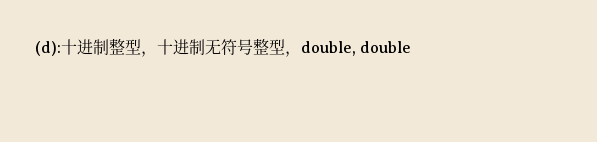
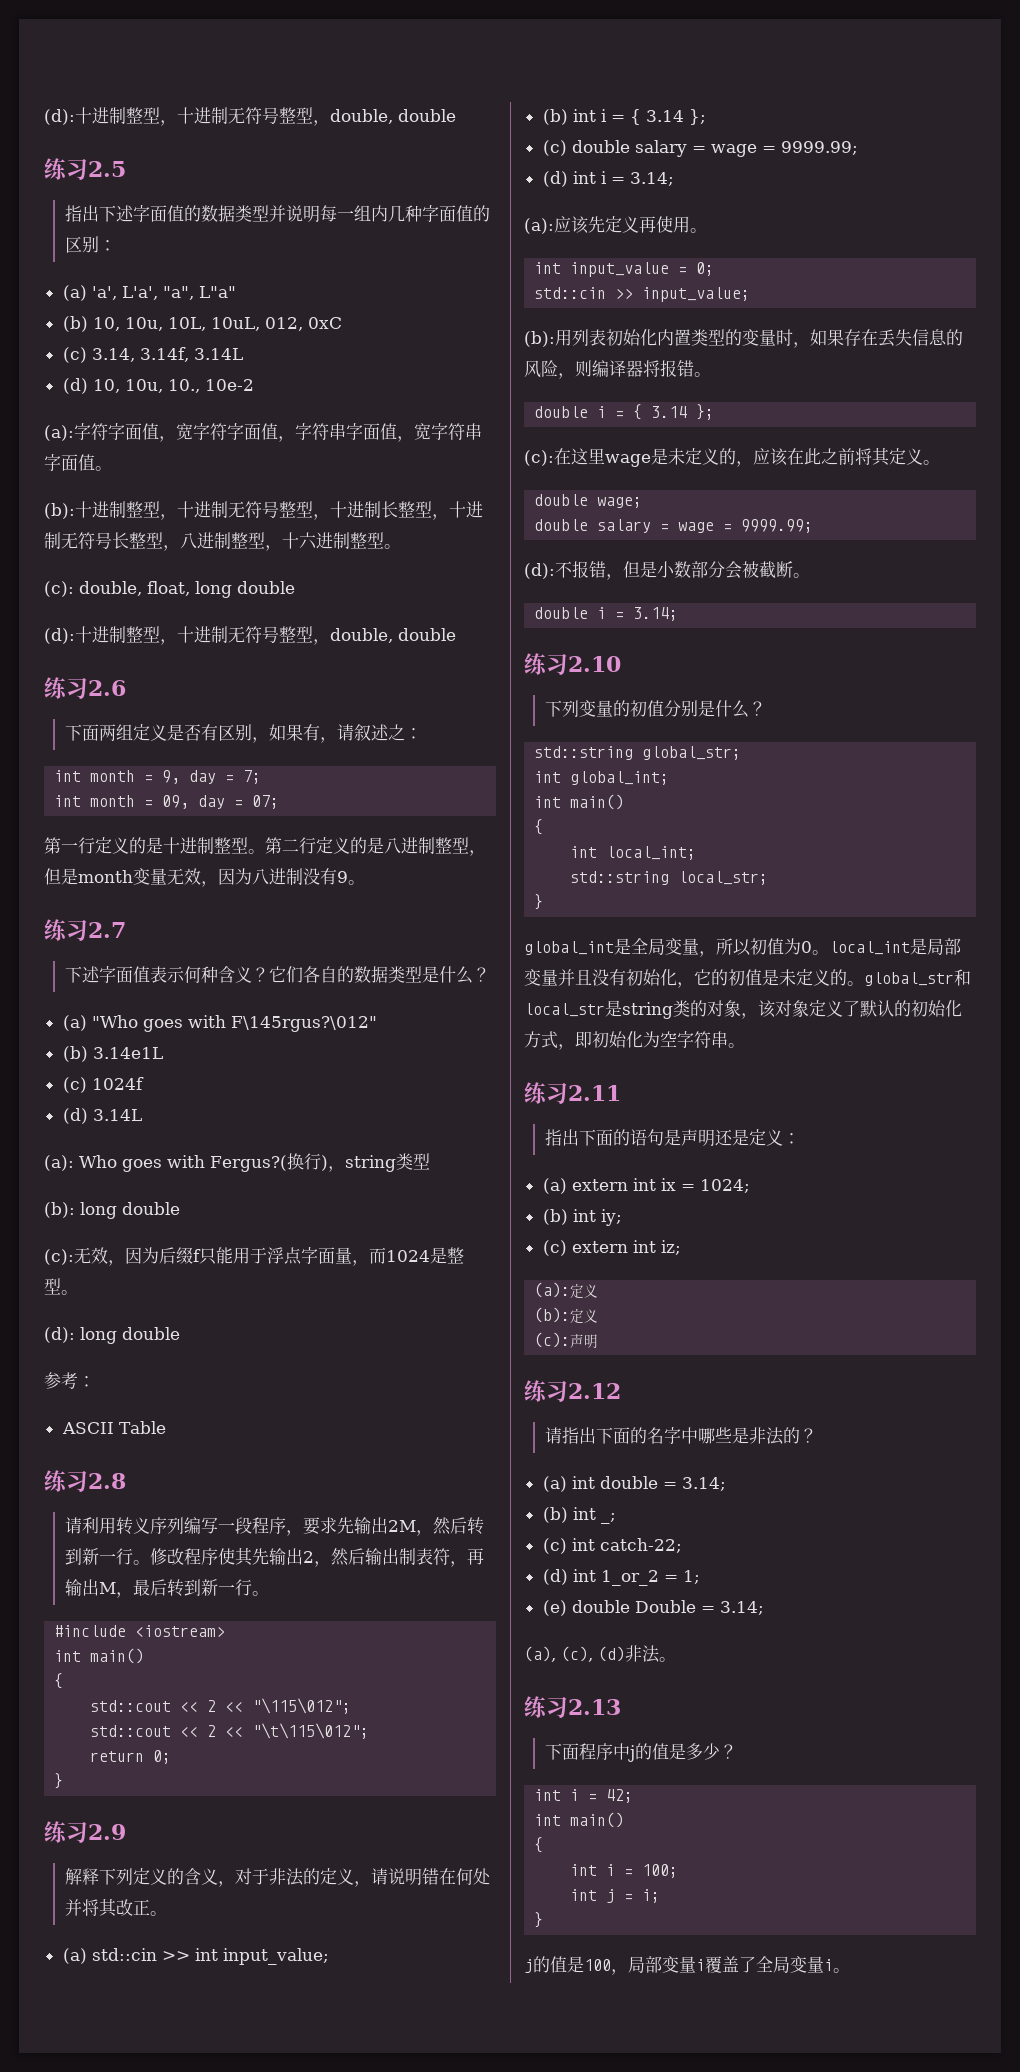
(412, 47) none -> [44,158,126,180] [64,205,490,223] [64,236,116,253] [62,285,236,301] [62,316,342,332] [62,347,243,363] [62,378,254,394] [44,423,482,442] [44,454,112,471] [44,501,483,520] [44,532,401,551] [44,581,295,598] [44,626,456,645] [44,677,126,699] [64,724,422,743] [54,770,262,784] [54,795,280,809] [44,837,486,856] [44,868,365,887] [44,919,126,941] [64,966,490,984] [62,1015,377,1032] [62,1046,163,1062] [62,1077,144,1093] [62,1108,142,1124] [44,1153,430,1172] [44,1202,180,1219] [44,1247,464,1266] [44,1278,78,1295] [44,1327,180,1344] [44,1372,95,1389] [61,1421,166,1434] [44,1470,126,1492] [64,1517,484,1536] [64,1547,484,1567] [64,1579,269,1598] [54,1625,226,1637] [54,1648,145,1664] [54,1673,64,1689] [90,1698,352,1714] [90,1723,370,1739] [90,1750,172,1764] [54,1773,64,1789] [44,1821,126,1843] [64,1868,490,1887] [64,1898,167,1917] [62,1948,329,1965] [542,109,706,125] [542,140,858,157] [542,171,674,187] [524,216,707,234] [534,262,715,277] [534,287,751,302] [524,329,963,348] [524,360,711,379] [534,404,715,420] [524,447,940,467] [534,494,643,508] [534,519,814,533] [524,561,810,580] [534,607,679,621] [524,653,621,675] [544,700,766,718] [534,746,742,760] [534,771,670,785] [534,794,625,810] [534,819,544,835] [570,846,697,860] [570,871,769,885] [534,894,544,910] [524,938,961,957] [524,969,971,988] [524,1000,962,1019] [524,1031,745,1050] [524,1082,621,1104] [544,1129,800,1147] [542,1178,750,1194] [542,1209,622,1226] [542,1240,681,1256] [534,1282,599,1299] [534,1307,599,1324] [534,1332,599,1349] [524,1380,621,1402] [544,1427,817,1445] [542,1476,726,1492] [542,1507,616,1524] [542,1538,682,1554] [542,1569,700,1586] [542,1600,764,1616] [524,1645,676,1663] [524,1696,621,1718] [544,1743,737,1762] [534,1789,634,1803] [534,1812,625,1828] [534,1837,544,1853] [570,1864,679,1878] [570,1889,661,1903] [534,1912,544,1928] [524,1956,850,1975] // 练习2.5 // 指出下述字面值的数据类型并说明每一组内几种字面值的区别： // (a) 'a', L'a', "a", L"a" // (b) 10, 10u, 10L, 10uL, 012, 0xC // (c) 3.14, 3.14f, 3.14L // (d) 10, 10u, 10., 10e-2 // (a):字符字面值，宽字符字面值，字符串字面值，宽字符串字面值。 // (b):十进制整型，十进制无符号整型，十进制长整型，十进制无符号长整型，八进制整型，十六进制整型。 // (c): double, float, long double // (d):十进制整型，十进制无符号整型，double, double // 练习2.6 // 下面两组定义是否有区别，如果有，请叙述之： // int month = 9, day = 7; // int month = 09, day = 07; // 第一行定义的是十进制整型。第二行定义的是八进制整型，但是month变量无效，因为八进制没有9。 // 练习2.7 // 下述字面值表示何种含义？它们各自的数据类型是什么？ // (a) "Who goes with F\145rgus?\012" // (b) 3.14e1L // (c) 1024f // (d) 3.14L // (a): Who goes with Fergus?(换行)，string类型 // (b): long double // (c):无效，因为后缀f只能用于浮点字面量，而1024是整型。 // (d): long double // 参考： // ASCII Table // 练习2.8 // 请利用转义序列编写一段程序，要求先输出2M，然后转到新一行。修改程序使其先输出2，然后输出制表符，再输出M，最后转到新一行。 // #include <iostream> // int main() // { // std::cout << 2 << "\115\012"; // std::cout << 2 << "\t\115\012"; // return 0; // } // 练习2.9 // 解释下列定义的含义，对于非法的定义，请说明错在何处并将其改正。 // (a) std::cin >> int input_value; // (b) int i = { 3.14 }; // (c) double salary = wage = 9999.99; // (d) int i = 3.14; // (a):应该先定义再使用。 // int input_value = 0; // std::cin >> input_value; // (b):用列表初始化内置类型的变量时，如果存在丢失信息的风险，则编译器将报错。 // double i = { 3.14 }; // (c):在这里wage是未定义的，应该在此之前将其定义。 // double wage; // double salary = wage = 9999.99; // (d):不报错，但是小数部分会被截断。 // double i = 3.14; // 练习2.10 // 下列变量的初值分别是什么？ // std::string global_str; // int global_int; // int main() // { // int local_int; // std::string local_str; // } // global_int是全局变量，所以初值为0。local_int是局部变量并且没有初始化，它的初值是未定义的。global_str和local_str是string类的对象，该对象定义了默认的初始化方式，即初始化为空字符串。 // 练习2.11 // 指出下面的语句是声明还是定义： // (a) extern int ix = 1024; // (b) int iy; // (c) extern int iz; // (a):定义 // (b):定义 // (c):声明 // 练习2.12 // 请指出下面的名字中哪些是非法的？ // (a) int double = 3.14; // (b) int _; // (c) int catch-22; // (d) int 1_or_2 = 1; // (e) double Double = 3.14; // (a), (c), (d)非法。 // 练习2.13 // 下面程序中j的值是多少？ // int i = 42; // int main() // { // int i = 100; // int j = i; // } // j的值是100，局部变量i覆盖了全局变量i。

